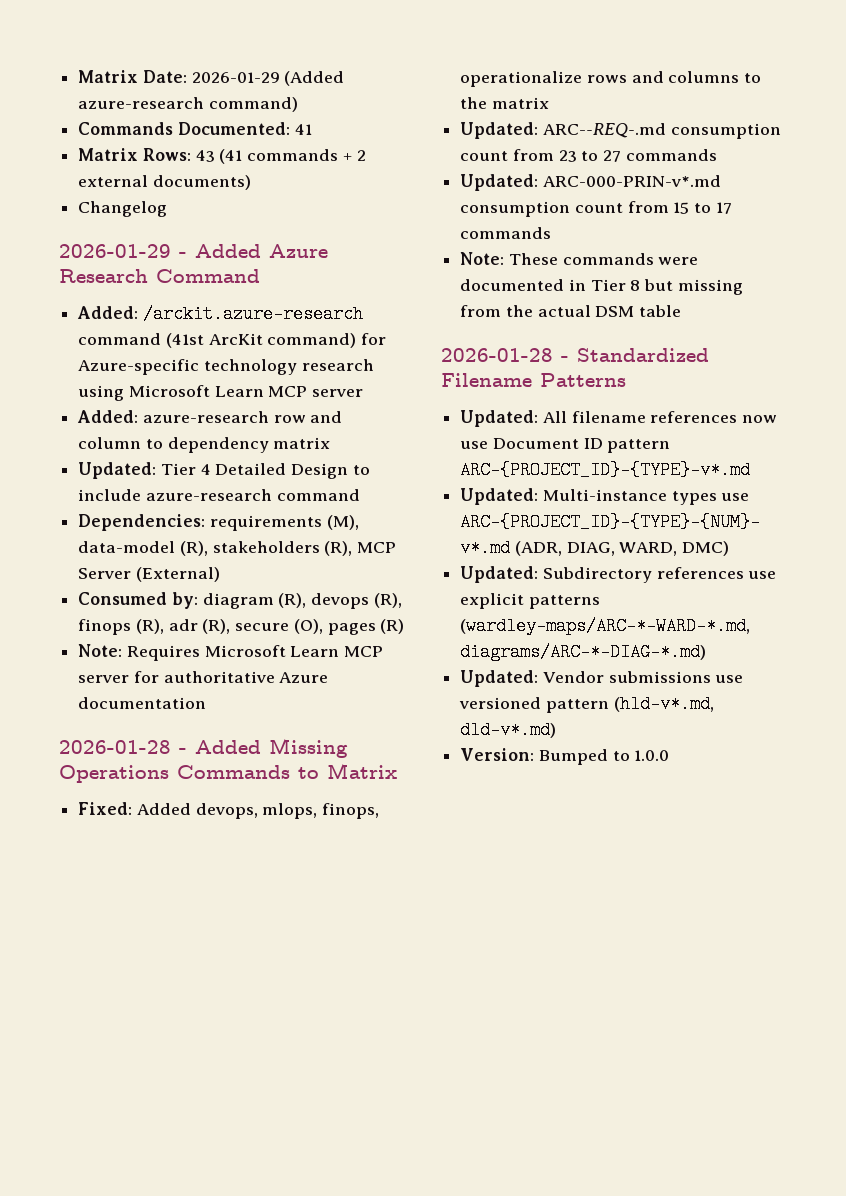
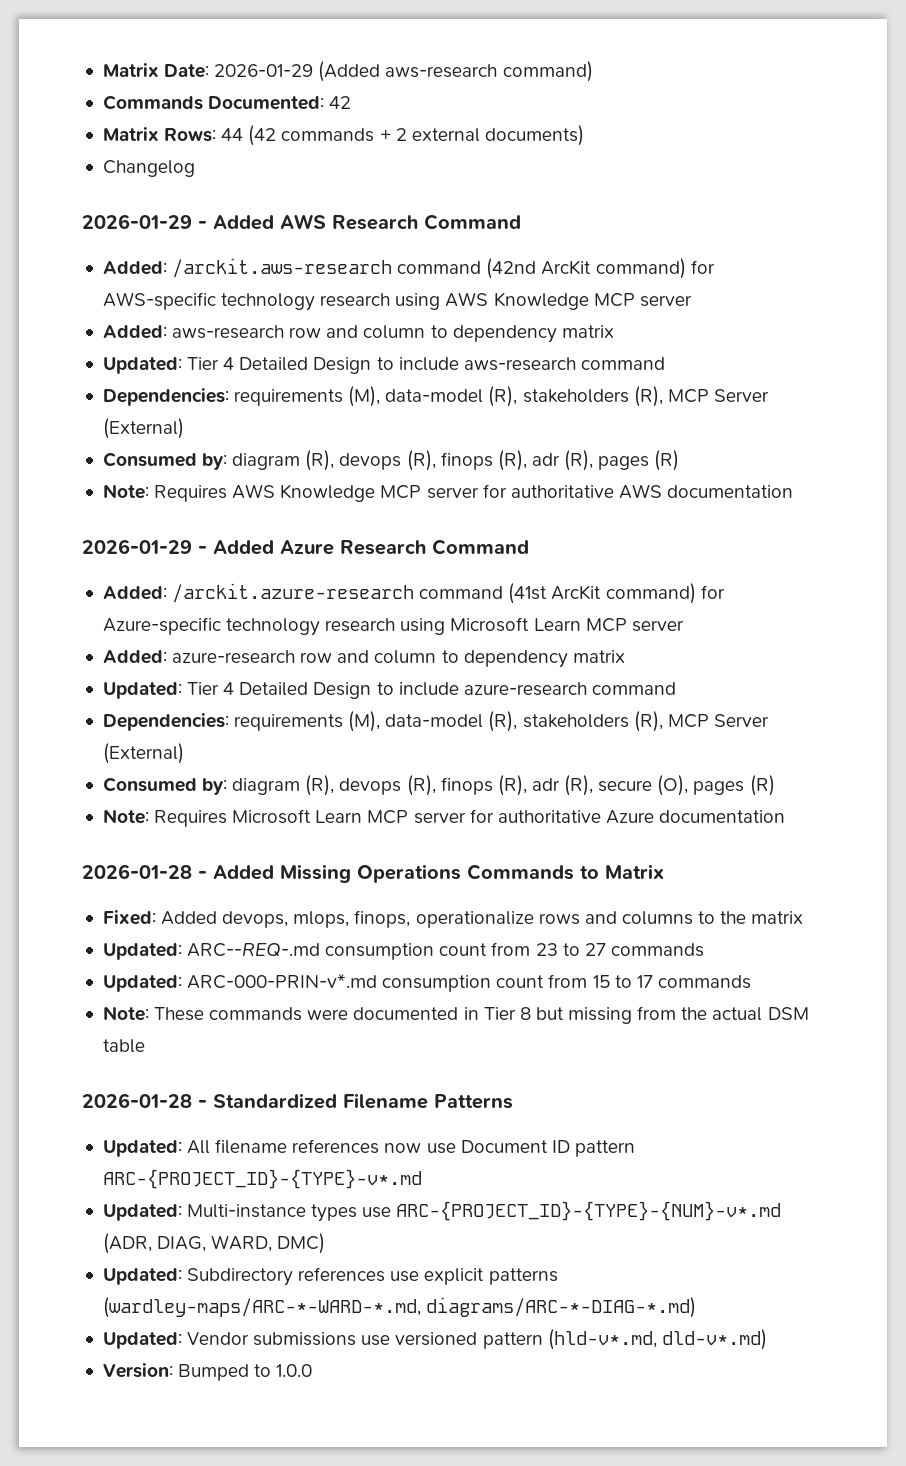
[78,97,205,109] azure-research -> [385,64,498,78] aws-research
[294,124,312,135] 41 -> [329,96,352,109] 42
[195,149,243,164] 43 (41 -> [221,125,277,146] 44 (42
(168, 209) none -> [82,214,521,230] [102,258,715,279] [102,292,692,311] [102,325,614,343] [102,357,665,374] [102,386,769,407] [102,418,184,439] [102,450,680,471] [102,484,794,502] // 2026-01-29 - Added AWS Research Command // Added: /arckit.aws-research command (42nd ArcKit command) for AWS-specific technology research using AWS Knowledge MCP server // Added: aws-research row and column to dependency matrix // Updated: Tier 4 Detailed Design to include aws-research command // Dependencies: requirements (M), data-model (R), stakeholders (R), MCP Server (External) // Consumed by: diagram (R), devops (R), finops (R), adr (R), pages (R) // Note: Requires AWS Knowledge MCP server for authoritative AWS documentation

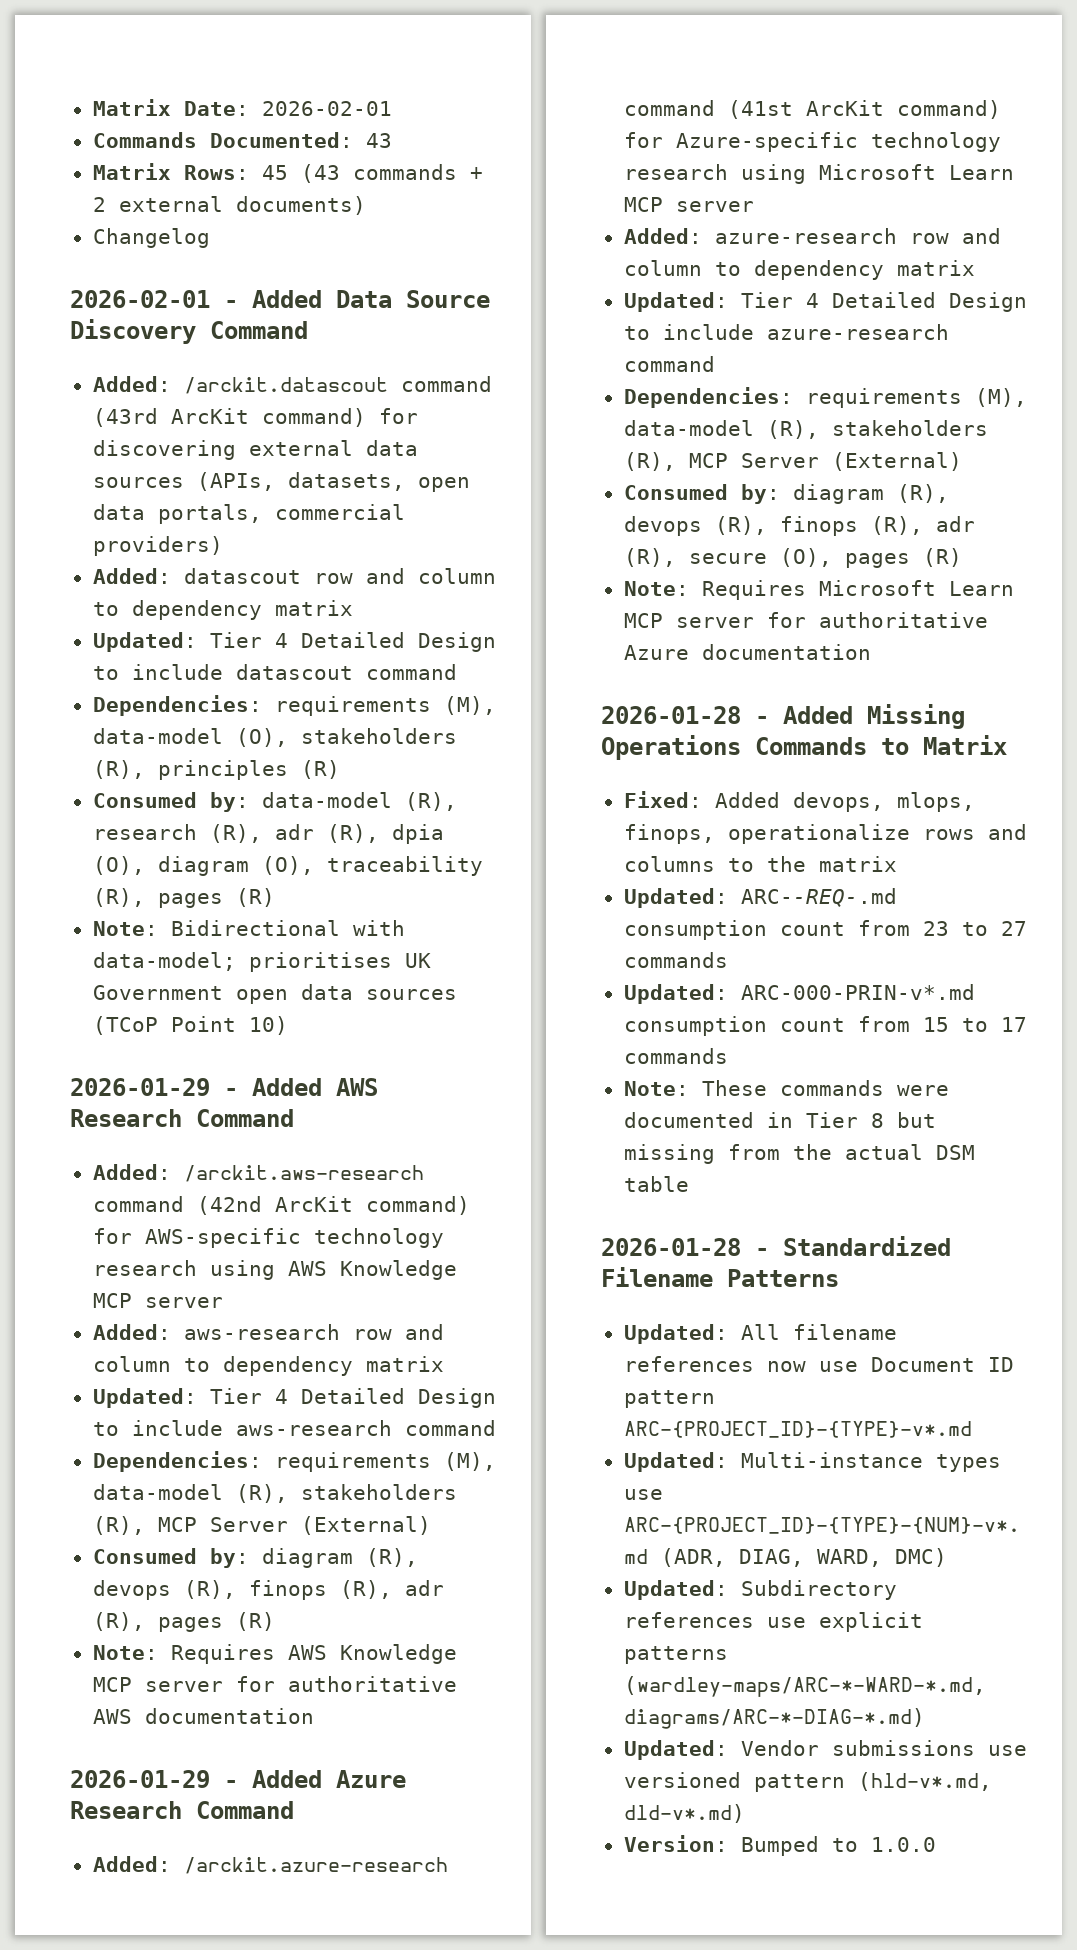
[214,61,593,82] 2026-01-29 (Added aws-research command) -> [261,101,392,116] 2026-02-01
[329,96,352,109] 42 -> [365,133,392,148] 43
[221,125,277,146] 44 (42 -> [261,164,340,183] 45 (43
(195, 168) none -> [70,290,490,308] [70,319,308,344] [92,376,492,394] [92,408,418,427] [92,440,418,460] [92,472,470,492] [92,504,405,524] [92,536,223,556] [92,568,496,584] [92,600,353,620] [92,632,496,652] [92,664,457,680] [92,695,496,716] [92,728,457,747] [92,760,340,780] [92,792,457,812] [92,824,444,844] [92,856,483,876] [92,888,275,908] [92,920,405,936] [92,952,431,972] [92,984,457,1004] [92,1016,288,1035] // 2026-02-01 - Added Data Source Discovery Command // Added: /arckit.datascout command (43rd ArcKit command) for discovering external data sources (APIs, datasets, open data portals, commercial providers) // Added: datascout row and column to dependency matrix // Updated: Tier 4 Detailed Design to include datascout command // Dependencies: requirements (M), data-model (O), stakeholders (R), principles (R) // Consumed by: data-model (R), research (R), adr (R), dpia (O), diagram (O), traceability (R), pages (R) // Note: Bidirectional with data-model; prioritises UK Government open data sources (TCoP Point 10)

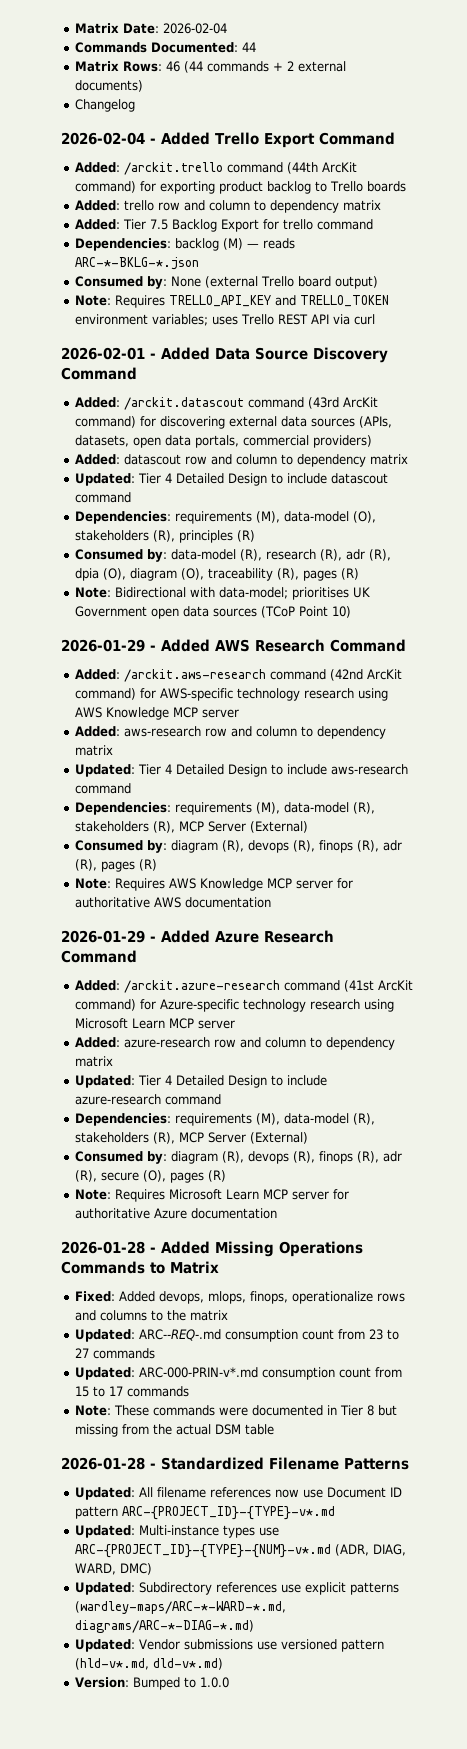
[261,101,392,116] 2026-02-01 -> [162,23,227,34] 2026-02-04
[365,133,392,148] 43 -> [241,42,256,52] 44
[261,164,340,183] 45 (43 -> [165,61,203,73] 46 (44
(210, 238) none -> [61,132,395,148] [74,162,357,175] [74,181,406,194] [74,200,381,213] [74,219,373,232] [74,238,295,251] [74,257,199,270] [74,276,378,289] [74,295,389,308] [74,314,375,326] // 2026-02-04 - Added Trello Export Command // Added: /arckit.trello command (44th ArcKit command) for exporting product backlog to Trello boards // Added: trello row and column to dependency matrix // Added: Tier 7.5 Backlog Export for trello command // Dependencies: backlog (M) — reads ARC-*-BKLG-*.json // Consumed by: None (external Trello board output) // Note: Requires TRELLO_API_KEY and TRELLO_TOKEN environment variables; uses Trello REST API via curl

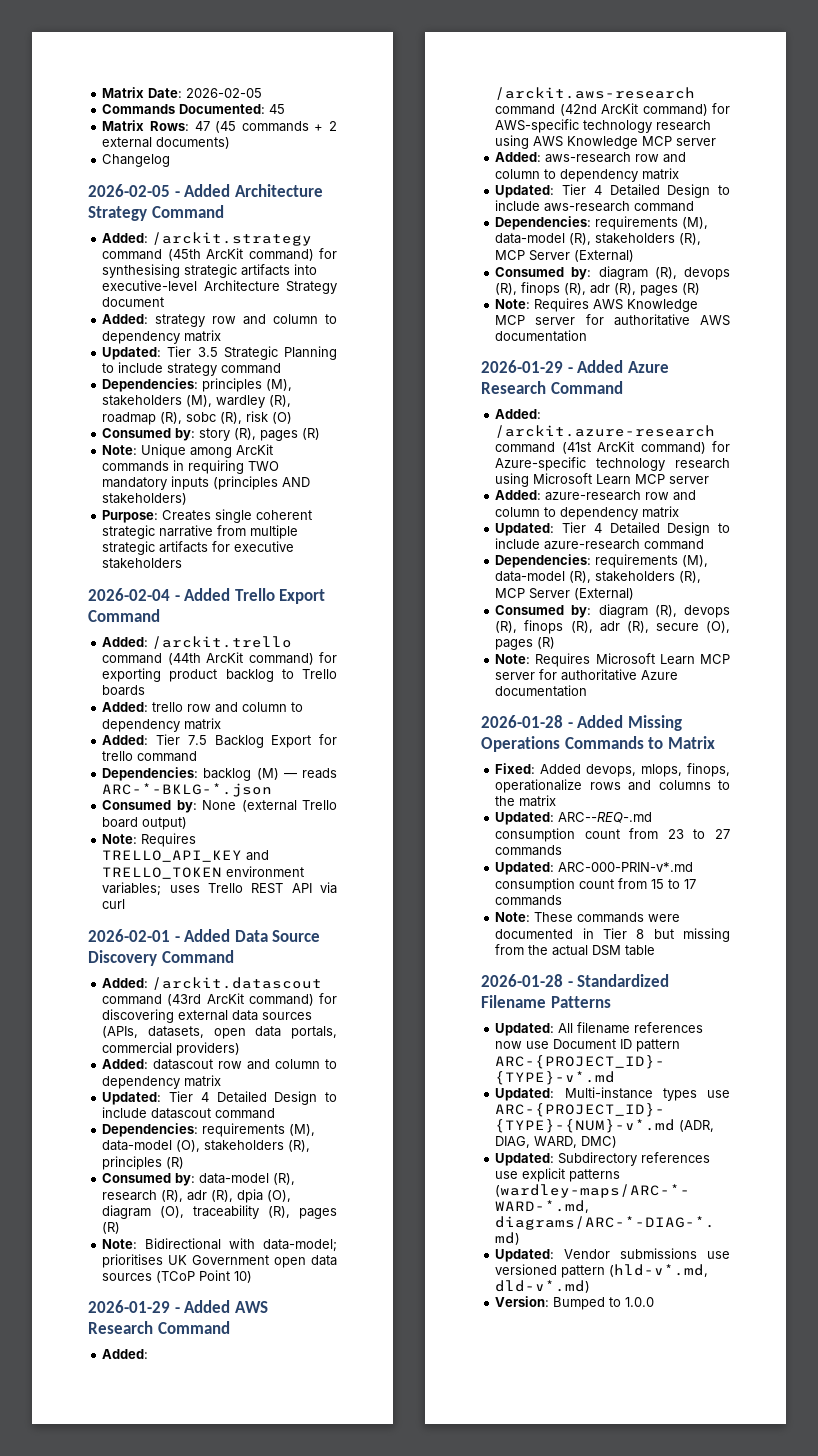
[162,23,227,34] 2026-02-04 -> [186,88,263,98] 2026-02-05
[241,42,256,52] 44 -> [269,104,286,114] 45
[165,61,203,73] 46 (44 -> [194,121,237,133] 47 (45
(135, 105) none -> [88,184,323,197] [88,205,224,221] [102,232,313,246] [102,248,337,261] [102,264,318,278] [102,280,337,294] [102,297,165,307] [102,314,337,327] [102,330,222,344] [102,346,337,360] [102,362,282,376] [102,378,293,392] [102,395,292,408] [102,411,293,425] [102,428,321,441] [102,444,274,458] [102,460,280,474] [102,476,311,490] [102,493,188,505] [102,509,313,523] [102,525,299,539] [102,541,295,555] [102,558,183,569] // 2026-02-05 - Added Architecture Strategy Command // Added: /arckit.strategy command (45th ArcKit command) for synthesising strategic artifacts into executive-level Architecture Strategy document // Added: strategy row and column to dependency matrix // Updated: Tier 3.5 Strategic Planning to include strategy command // Dependencies: principles (M), stakeholders (M), wardley (R), roadmap (R), sobc (R), risk (O) // Consumed by: story (R), pages (R) // Note: Unique among ArcKit commands in requiring TWO mandatory inputs (principles AND stakeholders) // Purpose: Creates single coherent strategic narrative from multiple strategic artifacts for executive stakeholders

